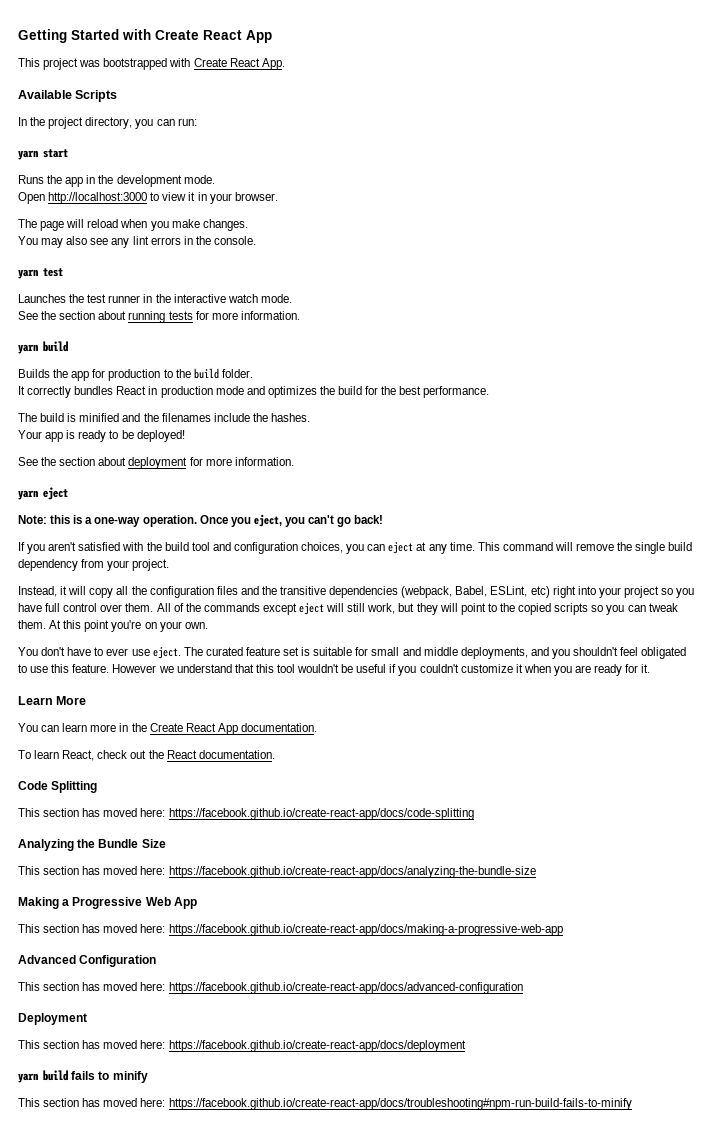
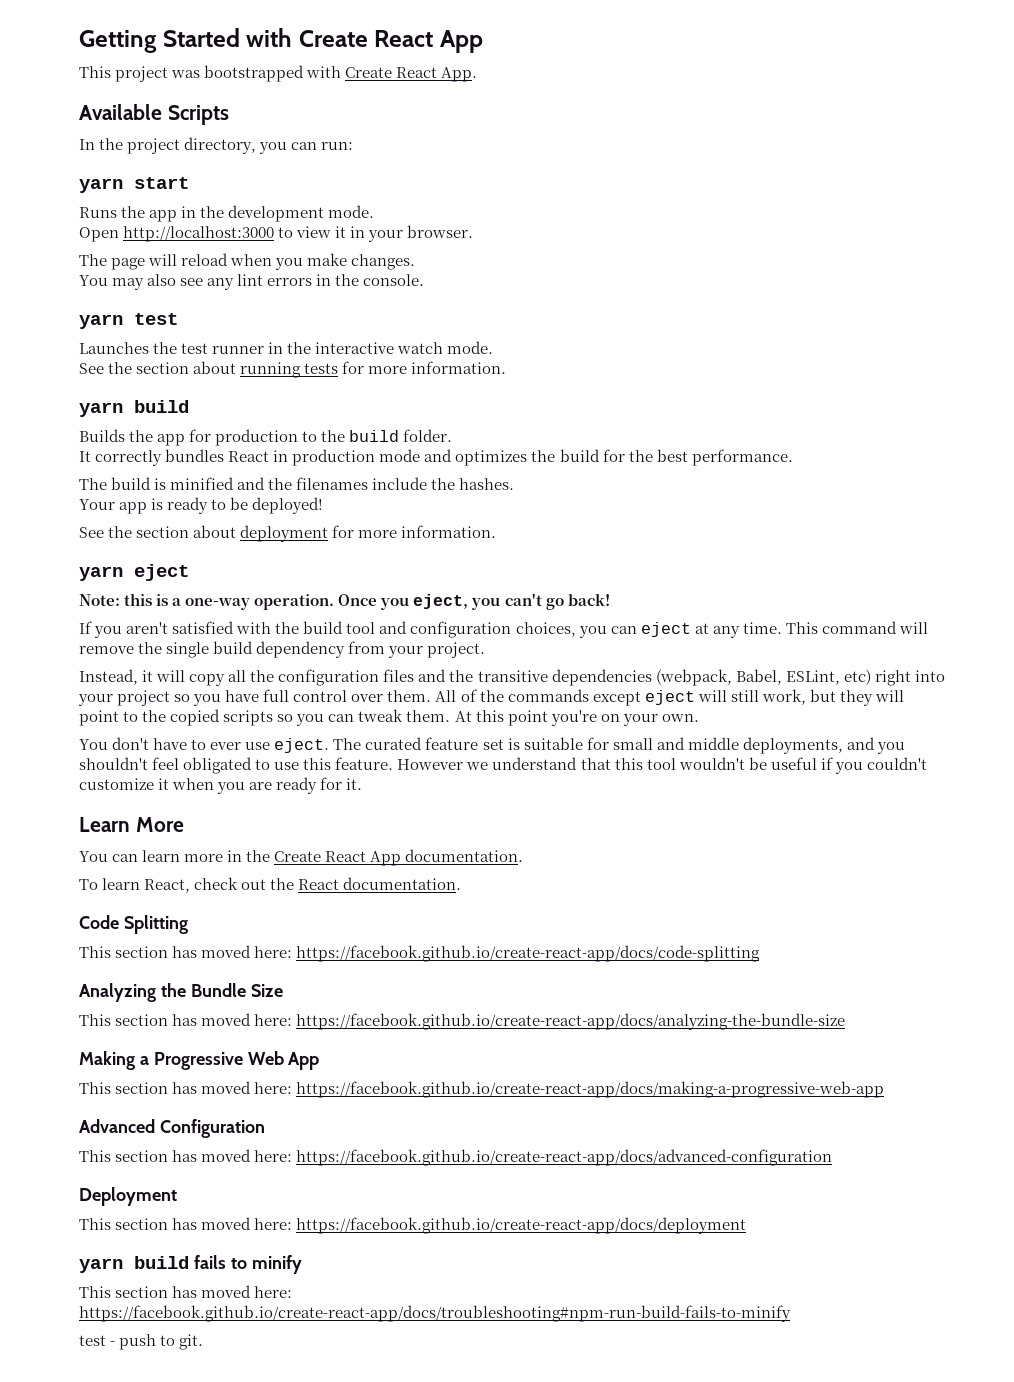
(632, 1104) none -> [79,1334,204,1350] // test - push to git.

